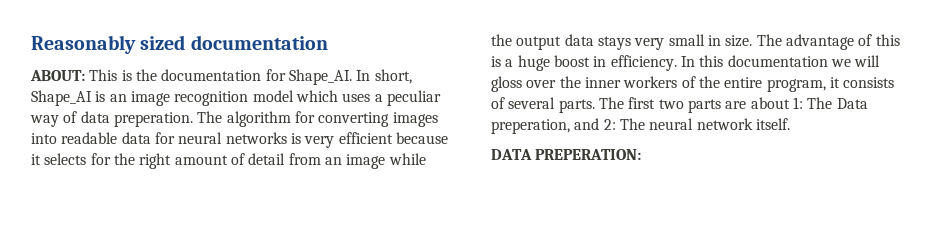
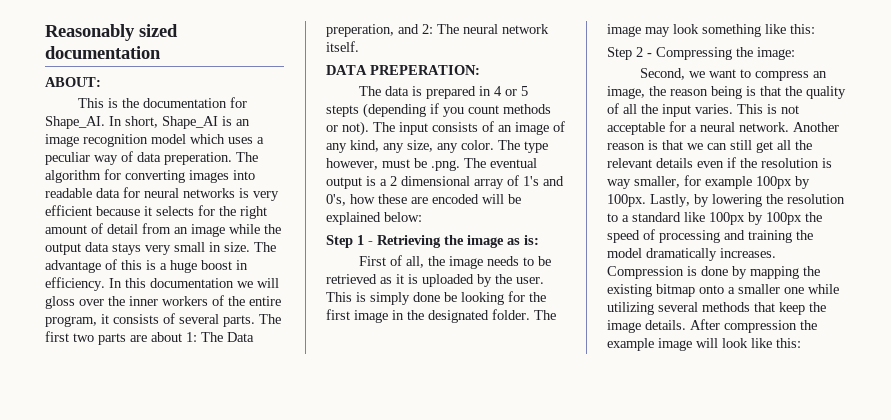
(85, 75) none -> (101, 82) //
(642, 154) none -> [359,86,529,99] [326,103,551,118] [326,121,565,136] [326,140,548,153] [326,158,537,171] [326,175,564,189] [326,194,521,206] [326,212,422,225] [326,235,539,248] [359,255,552,269] [326,274,544,287] [326,291,546,305] [326,309,556,323] [607,24,815,37] [607,47,795,60] [640,68,828,81] [607,86,846,99] [607,103,799,117] [607,121,839,135] [607,140,812,153] [607,157,832,168] [607,175,810,189] [607,194,845,207] [607,212,822,225] [607,229,813,243] [607,248,776,261] [607,266,820,279] [607,284,839,297] [607,302,826,315] [607,319,817,333] [607,338,801,351] // The data is prepared in 4 or 5 stepts (depending if you count methods or not). The input consists of an image of any kind, any size, any color. The type however, must be .png. The eventual output is a 2 dimensional array of 1's and 0's, how these are encoded will be explained below: // Step 1 - Retrieving the image as is: // First of all, the image needs to be retrieved as it is uploaded by the user. This is simply done be looking for the first image in the designated folder. The image may look something like this: // Step 2 - Compressing the image: // Second, we want to compress an image, the reason being is that the quality of all the input varies. This is not acceptable for a neural network. Another reason is that we can still get all the relevant details even if the resolution is way smaller, for example 100px by 100px. Lastly, by lowering the resolution to a standard like 100px by 100px the speed of processing and training the model dramatically increases. Compression is done by mapping the existing bitmap onto a smaller one while utilizing several methods that keep the image details. After compression the example image will look like this:

